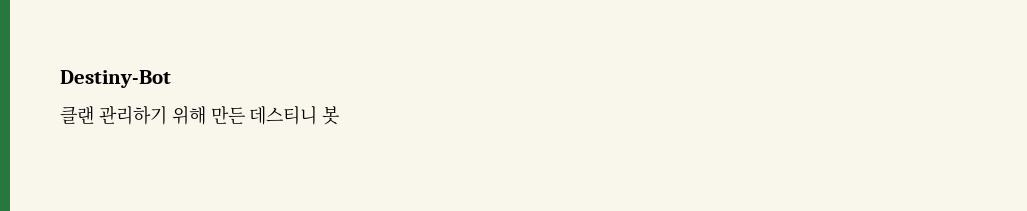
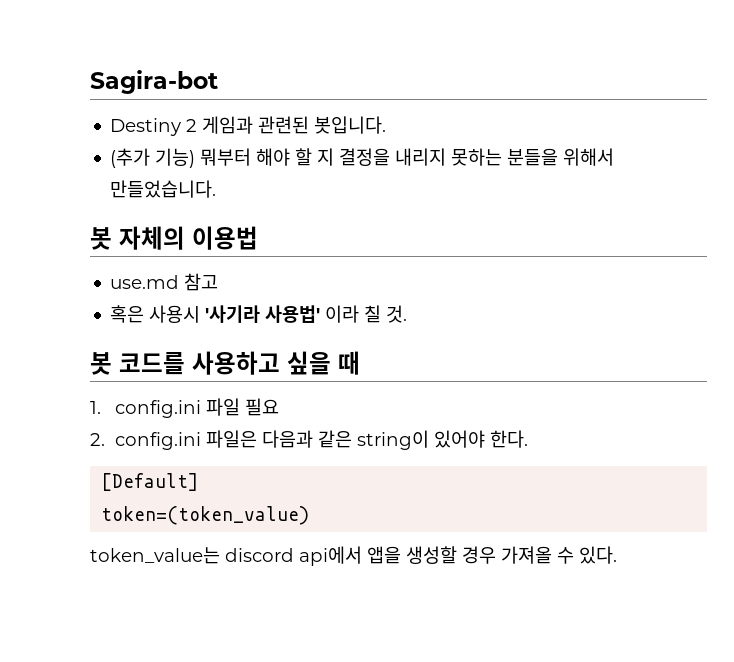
[60,70,171,88] [60,106,340,125] Destiny-Bot // 클랜 관리하기 위해 만든 데스티니 봇 -> [90,70,218,94] [110,116,387,136] [110,148,615,168] [110,180,217,198] [90,226,258,250] [110,273,219,291] [110,305,408,323] [90,351,360,375] [90,398,279,418] [90,430,528,450] [101,473,199,491] [101,506,310,525] [90,546,617,566] Sagira-bot // Destiny 2 게임과 관련된 봇입니다. // (추가 기능) 뭐부터 해야 할 지 결정을 내리지 못하는 분들을 위해서 만들었습니다. // 봇 자체의 이용법 // use.md 참고 // 혹은 사용시 '사기라 사용법' 이라 칠 것. // 봇 코드를 사용하고 싶을 때 // 1. config.ini 파일 필요 // 2. config.ini 파일은 다음과 같은 string이 있어야 한다. // [Default] // token=(token_value) // token_value는 discord api에서 앱을 생성할 경우 가져올 수 있다.

